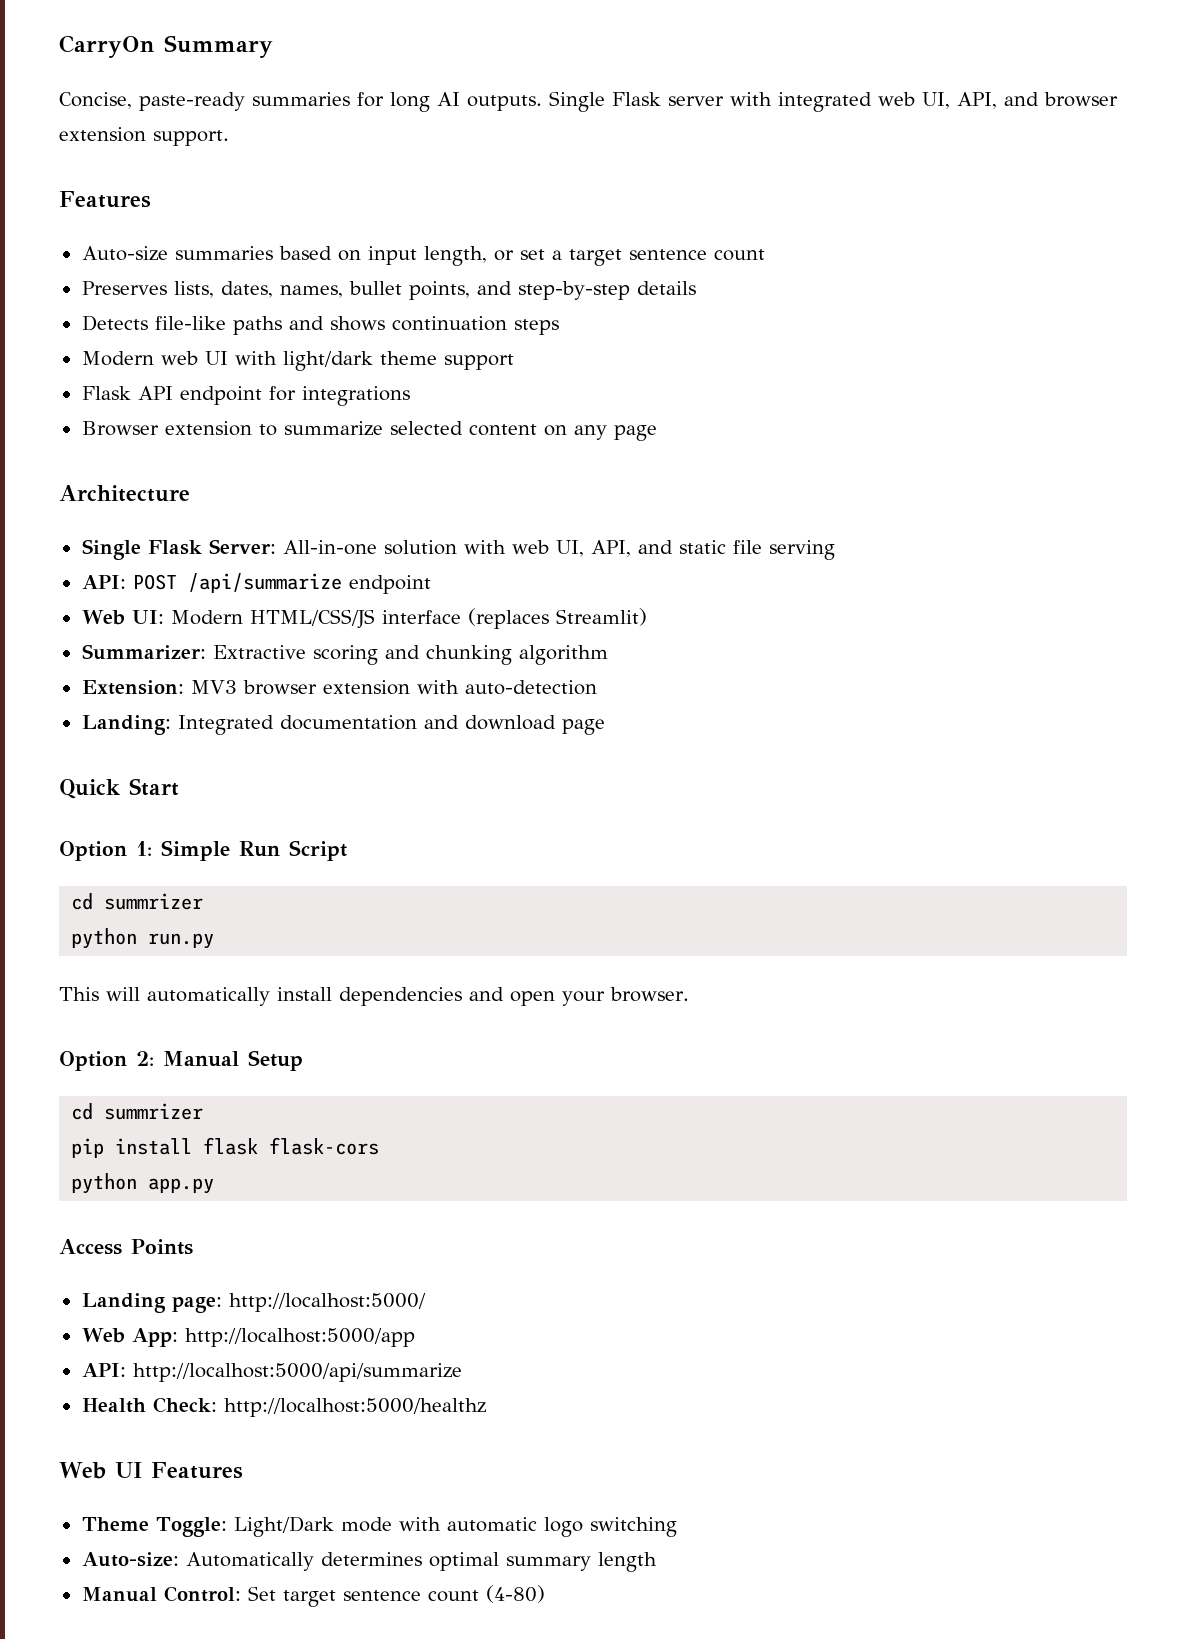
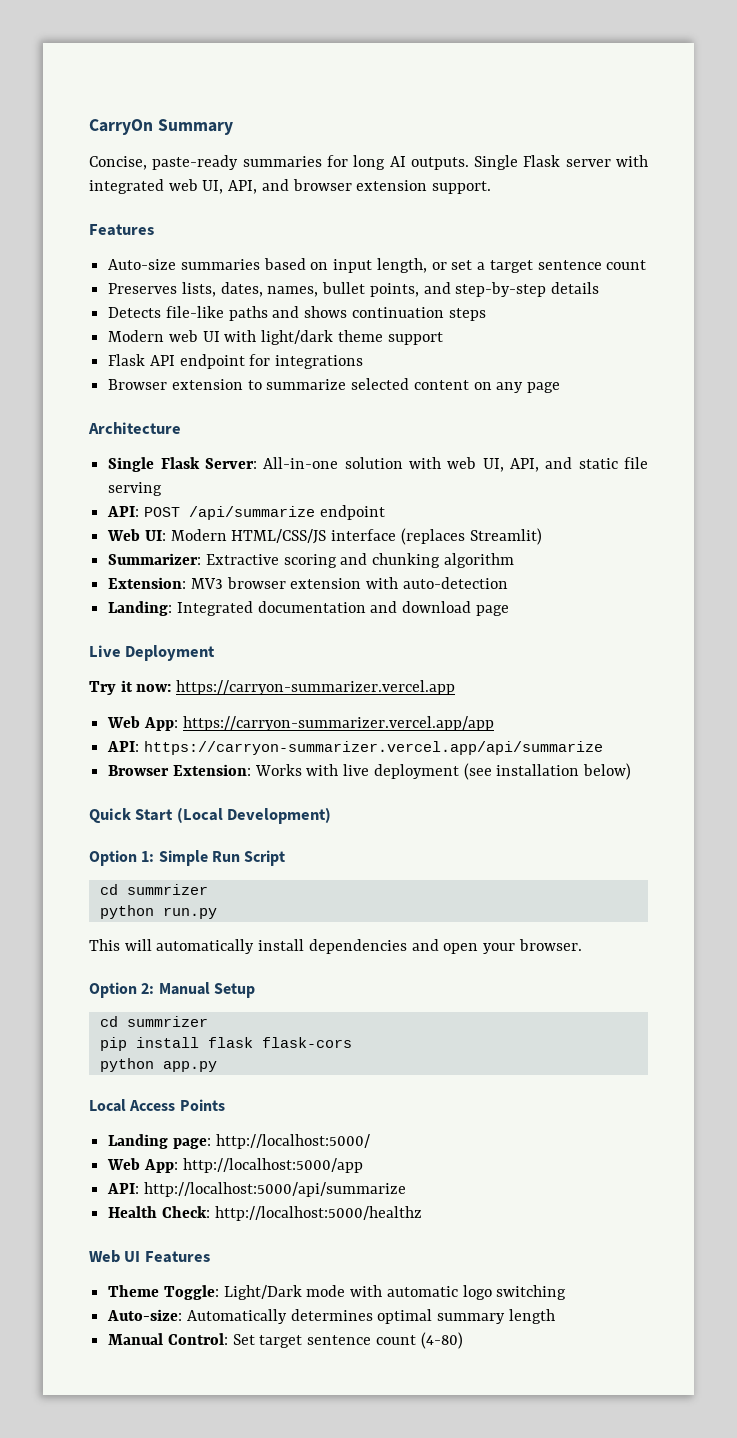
(605, 727) none -> [89,645,216,661] [89,680,456,695] [107,716,494,731] [107,741,603,755] [108,763,632,780] // Live Deployment // Try it now: https://carryon-summarizer.vercel.app // Web App: https://carryon-summarizer.vercel.app/app // API: https://carryon-summarizer.vercel.app/api/summarize // Browser Extension: Works with live deployment (see installation below)
(179, 787) none -> [176,807,332,824] (Local Development)
(215, 1186) none -> [89,1099,126,1112] Local

